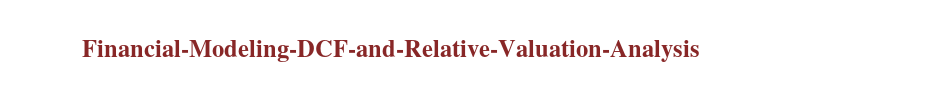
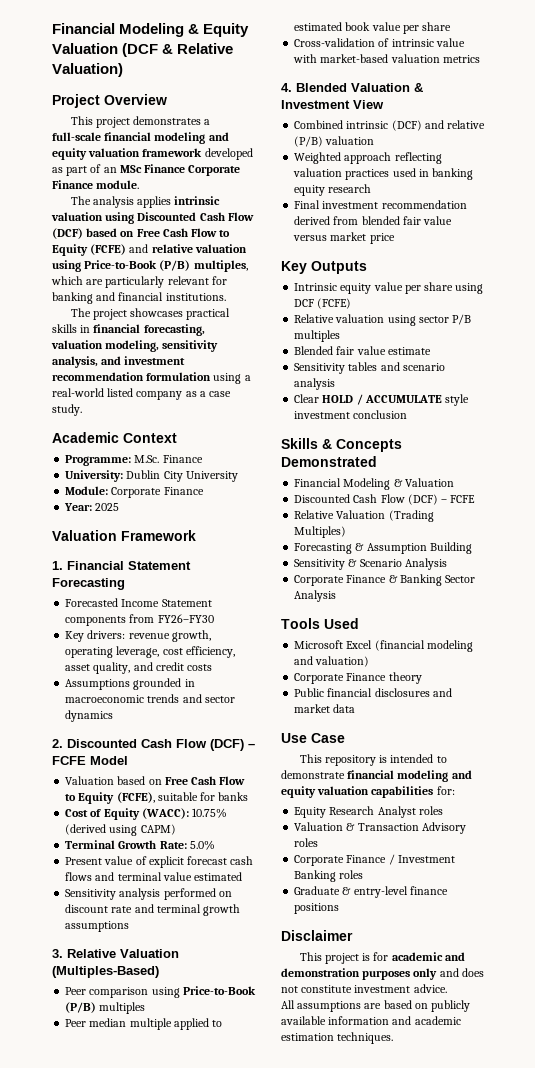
[82,40,700,62] Financial-Modeling-DCF-and-Relative-Valuation-Analysis -> [52,23,250,37] [52,43,234,57] [52,63,123,77] [52,94,167,108] [70,116,211,128] [52,132,229,144] [52,148,253,160] [52,164,241,176] [52,180,140,189] [70,196,221,208] [51,212,254,224] [52,228,231,239] [52,244,247,256] [52,260,248,272] [51,276,227,288] [52,292,226,304] [70,308,231,320] [52,324,205,336] [51,340,219,352] [52,356,186,368] [52,372,251,384] [52,388,232,400] [52,404,82,416] [52,432,177,443] [65,455,203,466] [65,470,238,482] [65,486,204,498] [64,503,120,511] [52,530,196,541] [52,561,191,570] [52,578,125,590] [65,598,212,607] [65,614,214,626] [65,630,211,642] [65,646,235,658] [65,662,213,674] [65,678,195,690] [65,694,235,703] [65,710,114,722] [52,739,255,751] [52,756,128,765] [65,776,246,785] [65,792,249,804] [65,808,228,820] [65,824,176,836] [65,840,215,850] [65,856,254,868] [65,872,243,881] [65,888,232,900] [65,904,241,916] [65,921,130,932] [52,949,179,958] [52,966,159,978] [65,986,256,998] [65,1002,146,1014] [65,1018,223,1030] [294,22,452,34] [294,38,465,47] [293,54,480,63] [281,83,423,92] [281,100,384,109] [294,120,486,131] [294,136,375,147] [294,152,442,164] [293,168,474,180] [294,184,372,196] [294,200,467,209] [294,216,453,225] [293,232,395,244] [281,261,367,274] [294,282,484,294] [294,298,352,309] [294,314,472,326] [294,330,341,342] [294,346,431,355] [294,362,445,374] [294,378,336,390] [294,394,470,406] [294,410,408,419] [281,438,402,452] [281,456,377,467] [294,478,454,490] [294,494,476,505] [294,510,434,522] [294,526,347,538] [294,542,472,554] [294,558,447,570] [294,574,476,586] [294,590,337,602] [281,618,359,629] [294,640,473,652] [294,656,370,667] [294,672,422,684] [294,688,452,697] [294,704,356,713] [281,733,345,743] [299,754,447,766] [281,770,472,782] [281,786,455,798] [294,806,443,818] [294,822,466,834] [294,838,319,847] [294,854,455,866] [294,870,364,882] [294,886,448,898] [294,903,340,914] [281,930,353,941] [299,952,465,964] [281,968,484,980] [281,984,447,993] [281,1000,471,1012] [281,1016,461,1025] [281,1032,394,1044] Financial Modeling & Equity Valuation (DCF & Relative Valuation) // Project Overview // This project demonstrates a full-scale financial modeling and equity valuation framework developed as part of an MSc Finance Corporate Finance module. // The analysis applies intrinsic valuation using Discounted Cash Flow (DCF) based on Free Cash Flow to Equity (FCFE) and relative valuation using Price-to-Book (P/B) multiples, which are particularly relevant for banking and financial institutions. // The project showcases practical skills in financial forecasting, valuation modeling, sensitivity analysis, and investment recommendation formulation using a real-world listed company as a case study. // Academic Context // Programme: M.Sc. Finance // University: Dublin City University // Module: Corporate Finance // Year: 2025 // Valuation Framework // 1. Financial Statement Forecasting // Forecasted Income Statement components from FY26–FY30 // Key drivers: revenue growth, operating leverage, cost efficiency, asset quality, and credit costs // Assumptions grounded in macroeconomic trends and sector dynamics // 2. Discounted Cash Flow (DCF) – FCFE Model // Valuation based on Free Cash Flow to Equity (FCFE), suitable for banks // Cost of Equity (WACC): 10.75% (derived using CAPM) // Terminal Growth Rate: 5.0% // Present value of explicit forecast cash flows and terminal value estimated // Sensitivity analysis performed on discount rate and terminal growth assumptions // 3. Relative Valuation (Multiples-Based) // Peer comparison using Price-to-Book (P/B) multiples // Peer median multiple applied to estimated book value per share // Cross-validation of intrinsic value with market-based valuation metrics // 4. Blended Valuation & Investment View // Combined intrinsic (DCF) and relative (P/B) valuation // Weighted approach reflecting valuation practices used in banking equity research // Final investment recommendation derived from blended fair value versus market price // Key Outputs // Intrinsic equity value per share using DCF (FCFE) // Relative valuation using sector P/B multiples // Blended fair value estimate // Sensitivity tables and scenario analysis // Clear HOLD / ACCUMULATE style investment conclusion // Skills & Concepts Demonstrated // Financial Modeling & Valuation // Discounted Cash Flow (DCF) – FCFE // Relative Valuation (Trading Multiples) // Forecasting & Assumption Building // Sensitivity & Scenario Analysis // Corporate Finance & Banking Sector Analysis // Tools Used // Microsoft Excel (financial modeling and valuation) // Corporate Finance theory // Public financial disclosures and market data // Use Case // This repository is intended to demonstrate financial modeling and equity valuation capabilities for: // Equity Research Analyst roles // Valuation & Transaction Advisory roles // Corporate Finance / Investment Banking roles // Graduate & entry-level finance positions // Disclaimer // This project is for academic and demonstration purposes only and does not constitute investment advice. // All assumptions are based on publicly available information and academic estimation techniques.

